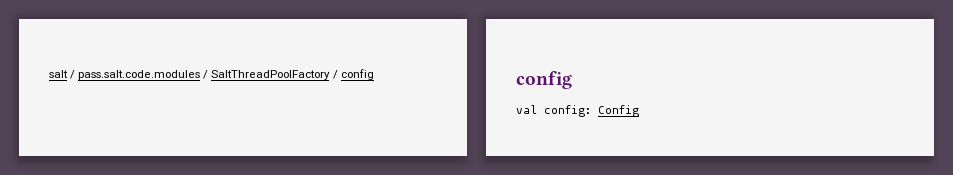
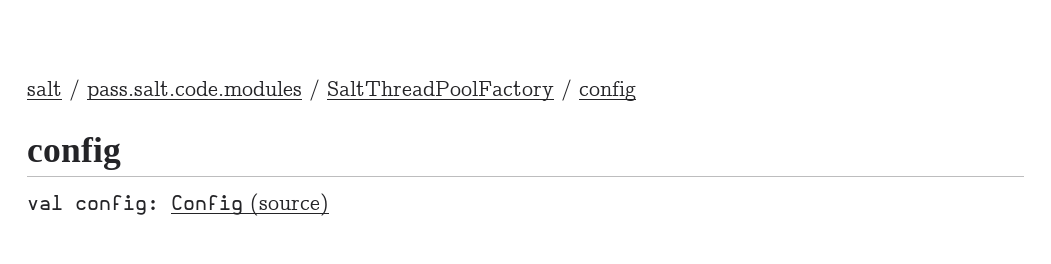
(639, 111) none -> [250,193,329,216] (source)

